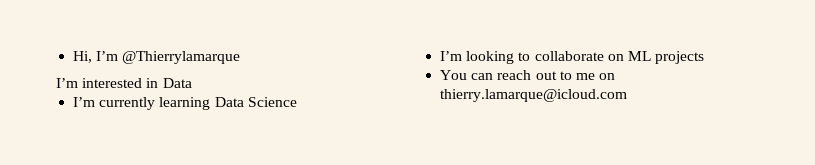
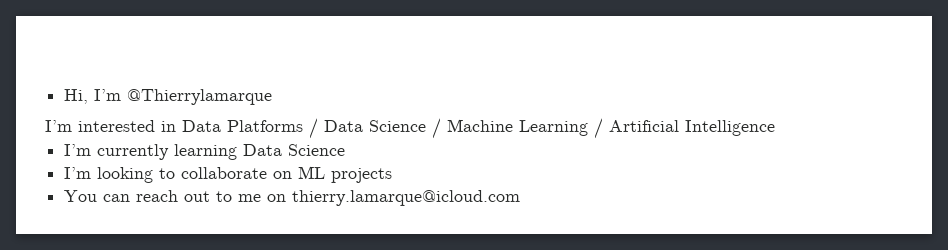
(192, 83) none -> [227,118,775,139] Platforms / Data Science / Machine Learning / Artificial Intelligence

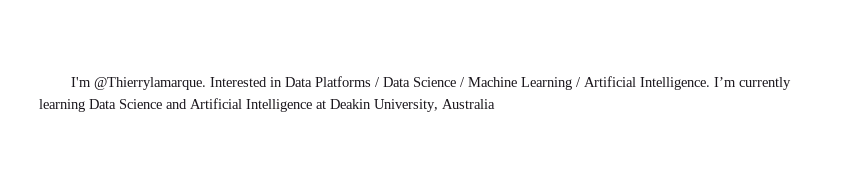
[64,89,273,105] [45,120,155,132] Hi, I’m @Thierrylamarque // I’m interested -> [70,77,267,90] I'm @Thierrylamarque. Interested
[685,120,775,136] Intelligence // -> [639,77,710,90] Intelligence.
[64,166,393,183] [64,190,521,206] // I’m looking to collaborate on ML projects // You can reach out to me on thierry.lamarque@icloud.com -> [166,98,495,112] and Artificial Intelligence at Deakin University, Australia

